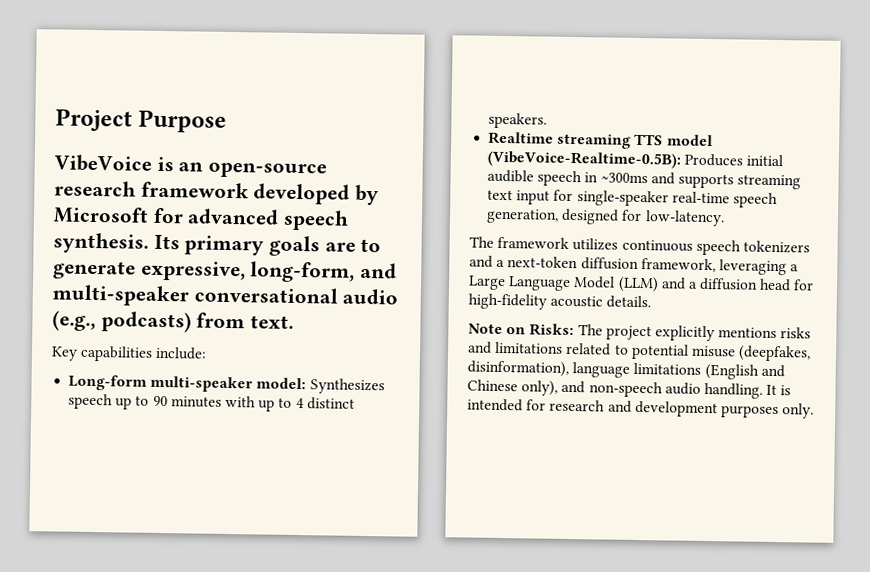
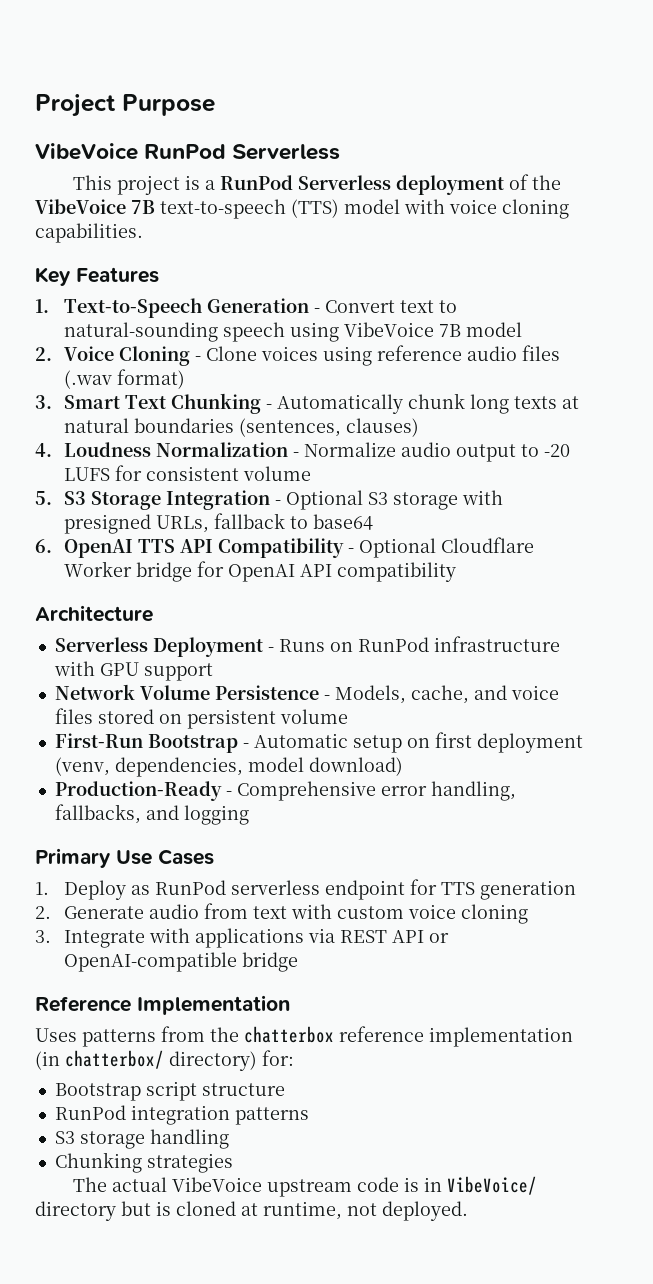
[156,156,328,179] [54,180,380,206] [53,206,350,231] [53,232,382,257] [53,260,398,283] [52,284,399,307] [52,310,295,333] [51,345,208,362] [68,374,385,395] [68,393,355,412] [488,112,548,129] [488,131,713,149] [487,150,784,169] [487,169,802,190] [487,189,778,209] [486,208,725,227] [469,236,810,256] [469,255,800,276] [468,275,815,293] [468,293,652,310] [468,323,812,342] [468,341,812,362] [467,360,785,380] [467,379,792,399] [467,398,815,419] is an open-source research framework developed by Microsoft for advanced speech synthesis. Its primary goals are to generate expressive, long-form, and multi-speaker conversational audio (e.g., podcasts) from text. // Key capabilities include: // Long-form multi-speaker model: Synthesizes speech up to 90 minutes with up to 4 distinct speakers. // Realtime streaming TTS model (VibeVoice-Realtime-0.5B): Produces initial audible speech in ~300ms and supports streaming text input for single-speaker real-time speech generation, designed for low-latency. // The framework utilizes continuous speech tokenizers and a next-token diffusion framework, leveraging a Large Language Model (LLM) and a diffusion head for high-fidelity acoustic details. // Note on Risks: The project explicitly mentions risks and limitations related to potential misuse (deepfakes, disinformation), language limitations (English and Chinese only), and non-speech audio handling. It is intended for research and development purposes only. -> [144,144,341,160] [73,174,562,195] [35,199,569,219] [35,223,143,243] [35,267,159,286] [35,298,458,318] [64,322,523,342] [35,345,561,366] [64,369,186,389] [35,393,580,414] [64,418,420,437] [35,442,571,462] [64,465,312,481] [35,490,504,510] [64,513,374,534] [35,537,535,558] [64,561,457,582] [35,605,153,622] [54,636,560,657] [53,661,213,681] [54,684,559,704] [54,708,348,729] [54,732,583,753] [54,757,403,777] [54,781,516,801] [54,804,249,825] [35,848,214,868] [35,879,577,900] [35,903,529,924] [35,928,450,948] [64,952,299,972] [35,995,290,1015] [35,1026,573,1047] [35,1050,294,1071] [54,1081,285,1101] [54,1105,309,1125] [54,1129,229,1149] [54,1152,233,1173] [73,1176,538,1197] [35,1201,468,1221] RunPod Serverless // This project is a RunPod Serverless deployment of the VibeVoice 7B text-to-speech (TTS) model with voice cloning capabilities. // Key Features // 1. Text-to-Speech Generation - Convert text to natural-sounding speech using VibeVoice 7B model // 2. Voice Cloning - Clone voices using reference audio files (.wav format) // 3. Smart Text Chunking - Automatically chunk long texts at natural boundaries (sentences, clauses) // 4. Loudness Normalization - Normalize audio output to -20 LUFS for consistent volume // 5. S3 Storage Integration - Optional S3 storage with presigned URLs, fallback to base64 // 6. OpenAI TTS API Compatibility - Optional Cloudflare Worker bridge for OpenAI API compatibility // Architecture // Serverless Deployment - Runs on RunPod infrastructure with GPU support // Network Volume Persistence - Models, cache, and voice files stored on persistent volume // First-Run Bootstrap - Automatic setup on first deployment (venv, dependencies, model download) // Production-Ready - Comprehensive error handling, fallbacks, and logging // Primary Use Cases // 1. Deploy as RunPod serverless endpoint for TTS generation // 2. Generate audio from text with custom voice cloning // 3. Integrate with applications via REST API or OpenAI-compatible bridge // Reference Implementation // Uses patterns from the chatterbox reference implementation (in chatterbox/ directory) for: // Bootstrap script structure // RunPod integration patterns // S3 storage handling // Chunking strategies // The actual VibeVoice upstream code is in VibeVoice/ directory but is cloned at runtime, not deployed.

